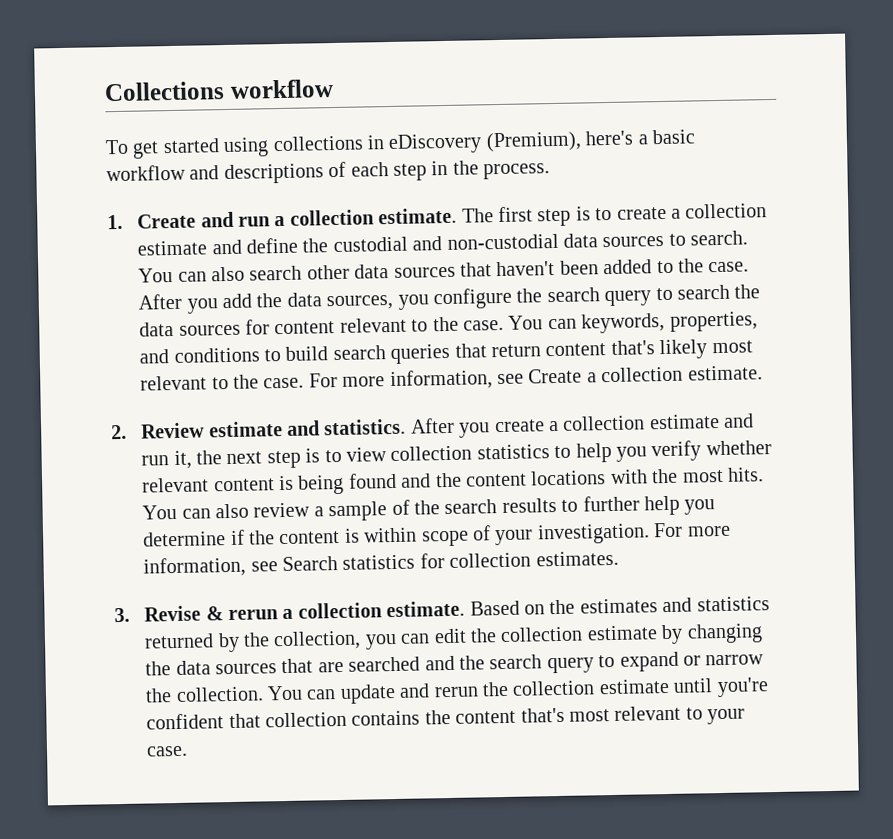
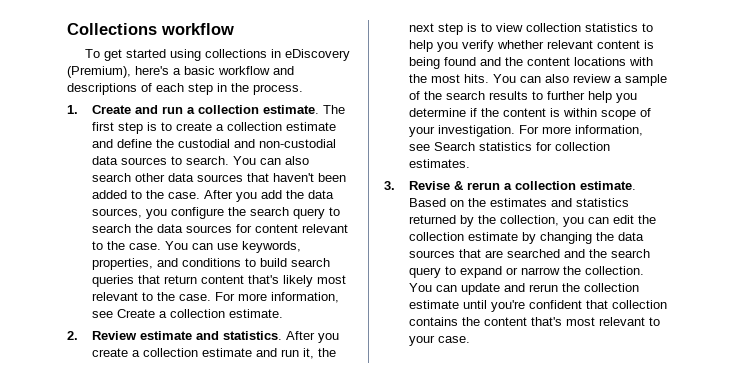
(577, 324) none -> [217,243,239,250] use

